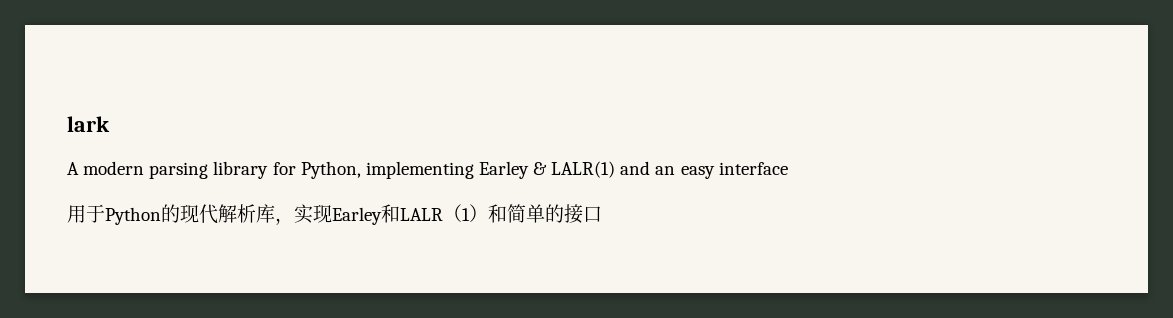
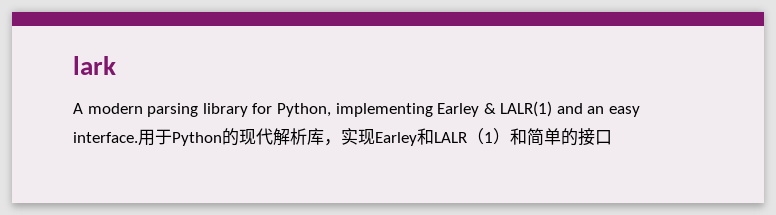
[718,162,788,175] interface // -> [73,132,138,143] interface.

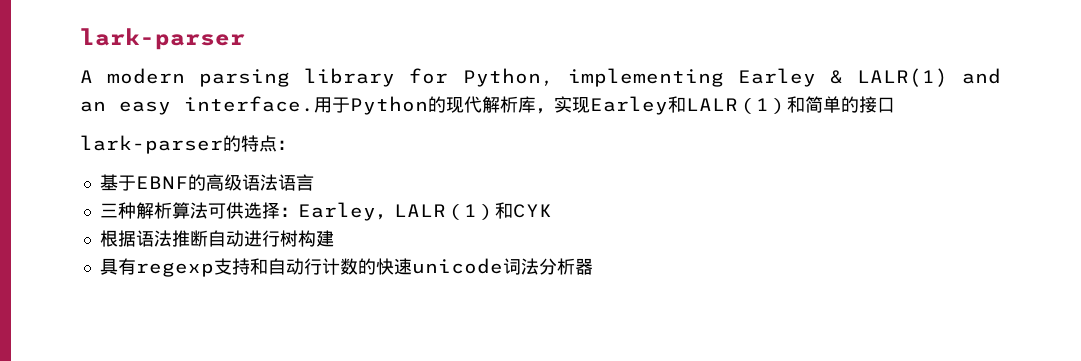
[73,56,116,75] lark -> [80,28,245,50] lark-parser
(612, 137) none -> [80,135,295,154] [99,174,314,191] [99,202,552,221] [99,230,334,247] [99,258,593,277] // lark-parser的特点： // 基于EBNF的高级语法语言 // 三种解析算法可供选择：Earley，LALR（1）和CYK // 根据语法推断自动进行树构建 // 具有regexp支持和自动行计数的快速unicode词法分析器

